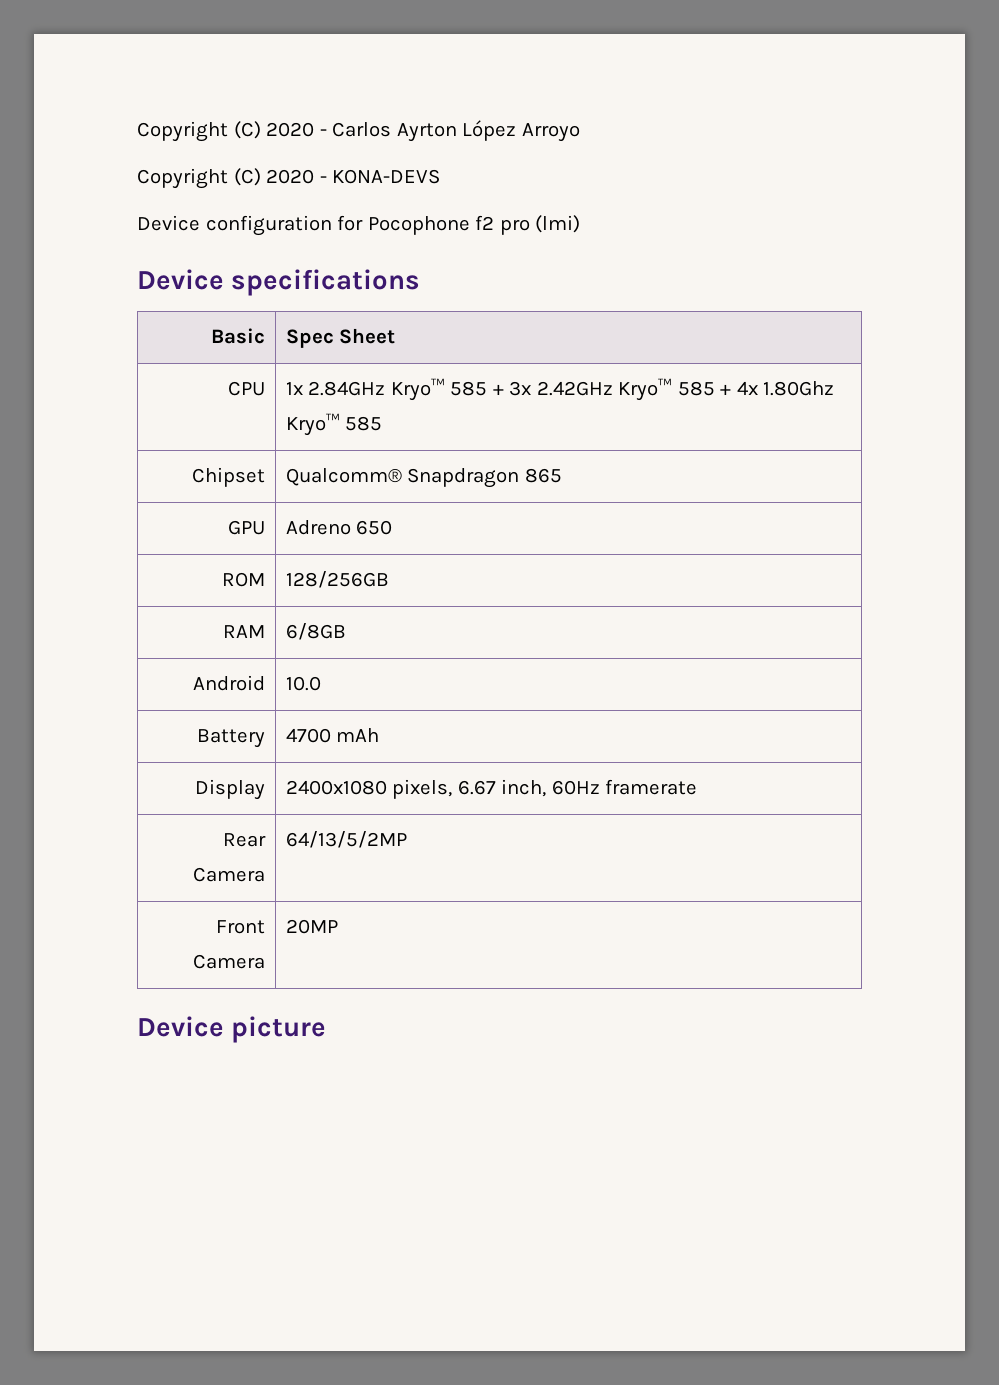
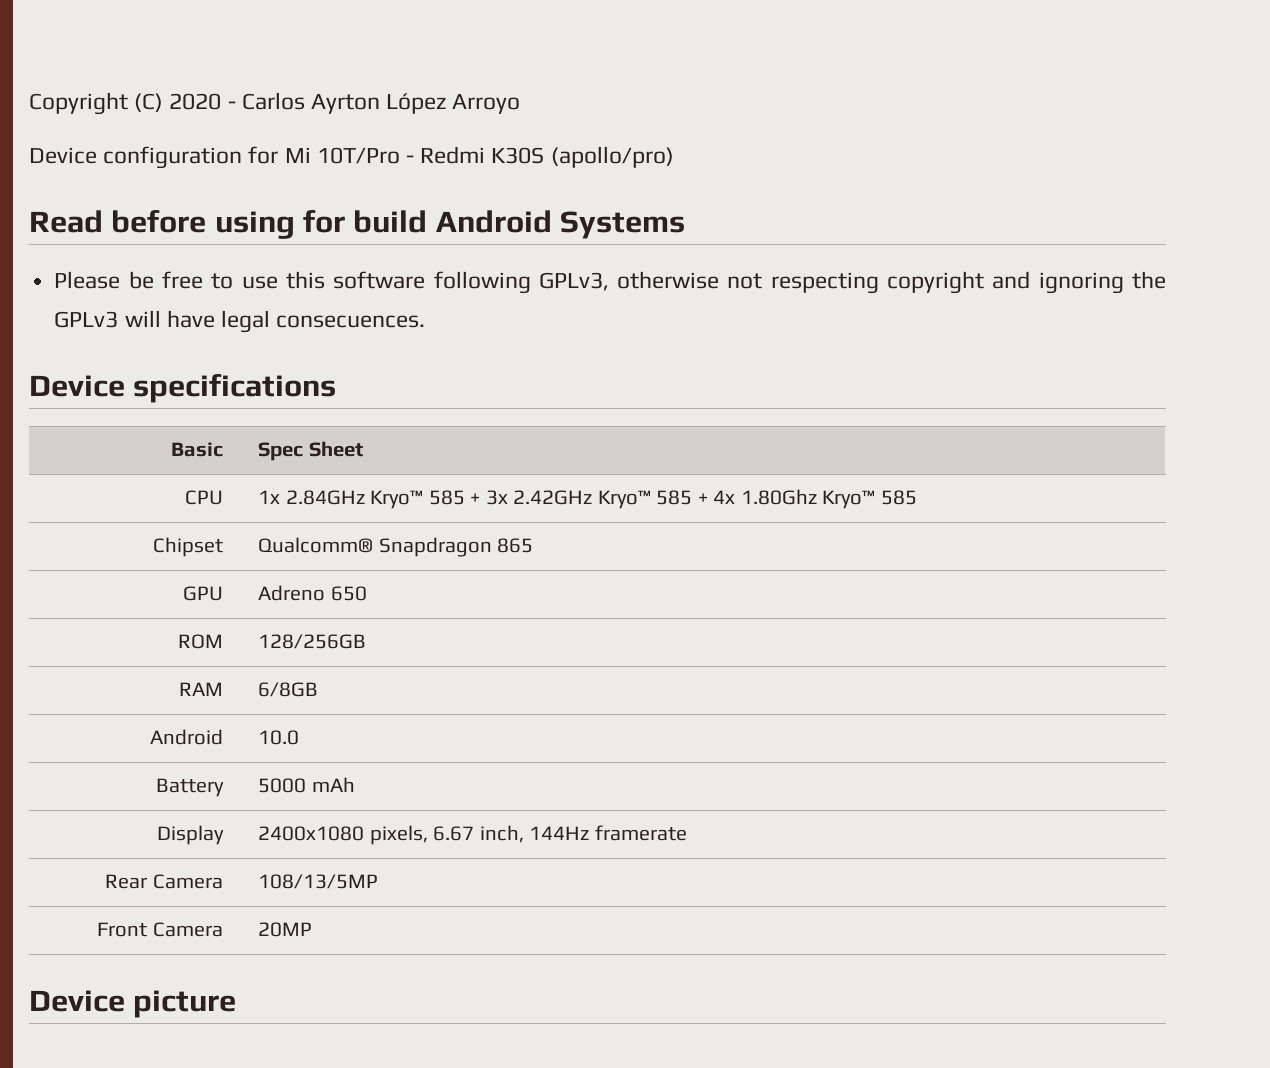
[137,168,441,189] [137,215,581,236] Copyright (C) 2020 - KONA-DEVS // Device configuration for Pocophone f2 pro (lmi) -> [29,146,674,169] [29,210,686,239] [54,271,1166,294] [54,310,426,333] Device configuration for Mi 10T/Pro - Redmi K30S (apollo/pro) // Read before using for build Android Systems // Please be free to use this software following GPLv3, otherwise not respecting copyright and ignoring the GPLv3 will have legal consecuences.
[285,728,331,743] 4700 -> [258,778,307,793] 5000
[551,780,600,795] 60Hz -> [529,826,590,840] 144Hz
[285,831,407,848] 64/13/5/2MP -> [258,874,379,889] 108/13/5MP

